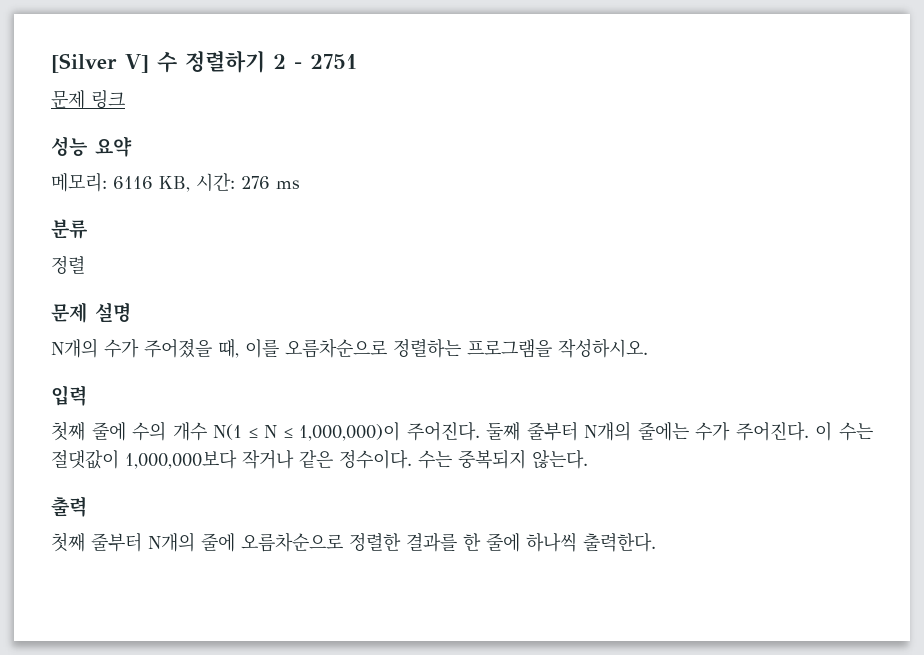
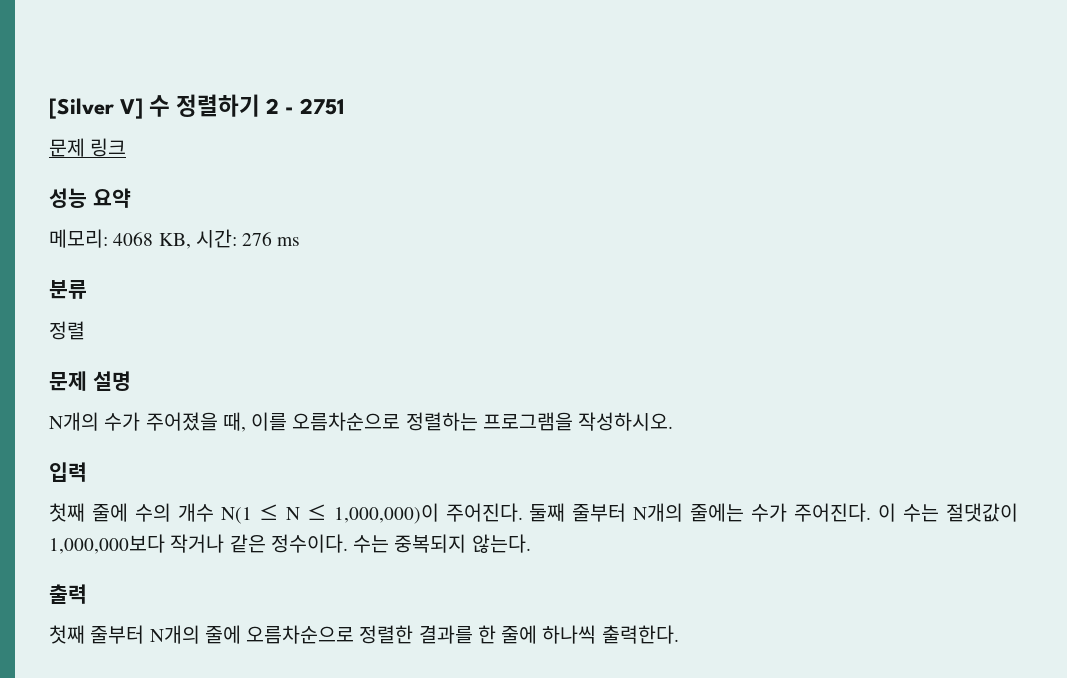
[113,176,153,189] 6116 -> [113,232,154,246] 4068

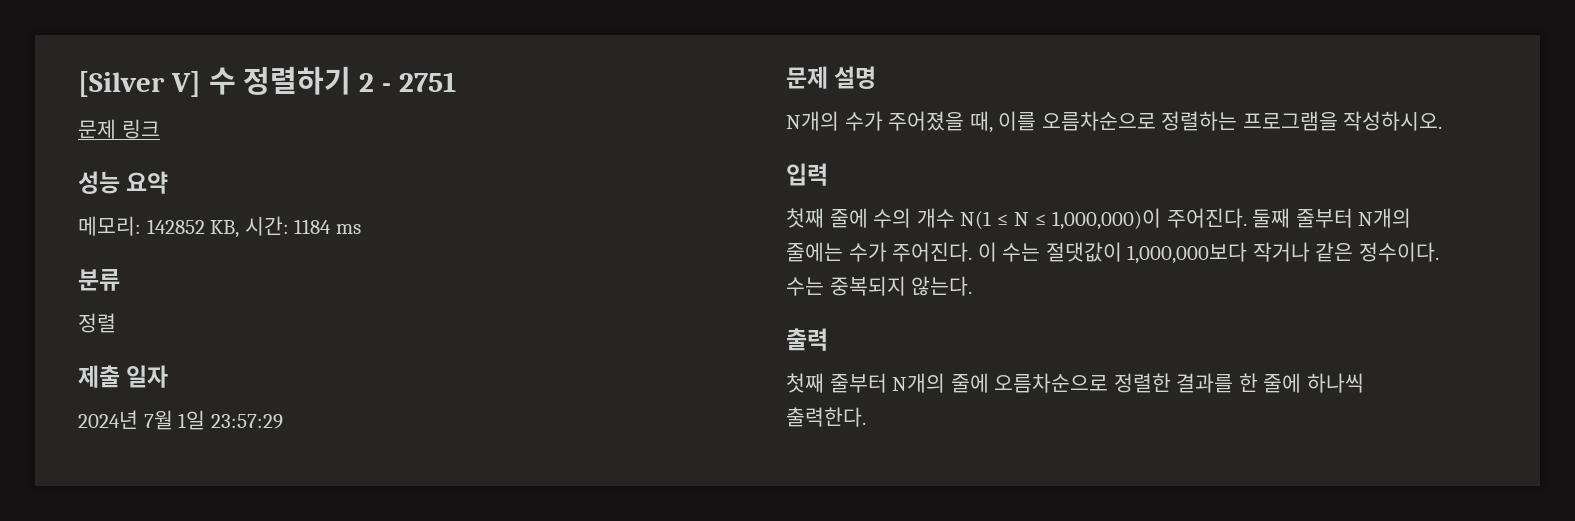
[113,232,154,246] 4068 -> [146,219,205,234] 142852
[242,232,273,246] 276 -> [294,219,332,234] 1184
(85, 330) none -> [78,365,169,388] [78,410,283,430] // 제출 일자 // 2024년 7월 1일 23:57:29

